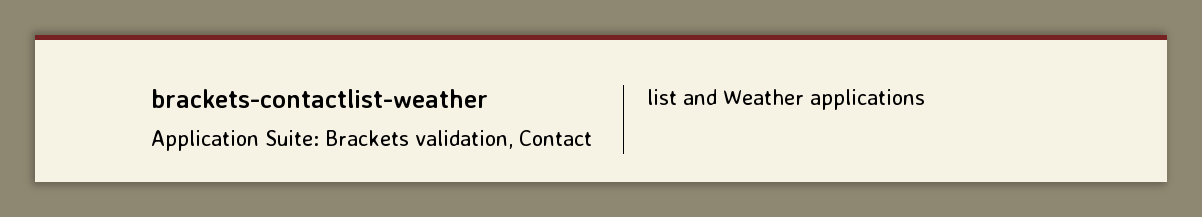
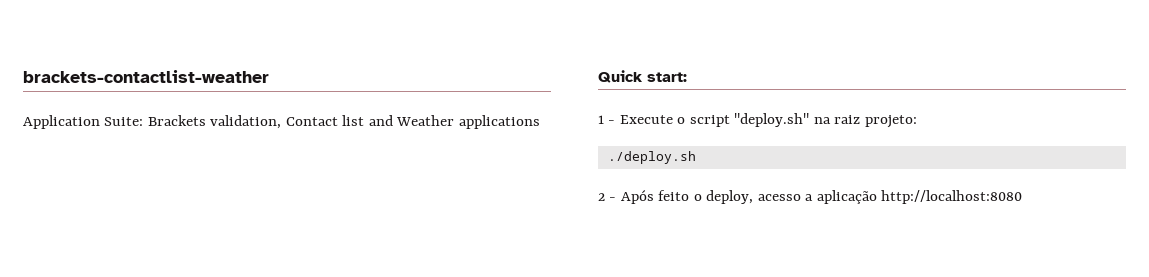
(925, 99) none -> [598,70,687,83] [598,113,917,128] [607,151,696,164] [598,190,1023,204] // Quick start: // 1 - Execute o script "deploy.sh" na raiz projeto: // ./deploy.sh // 2 - Após feito o deploy, acesso a aplicação http://localhost:8080

